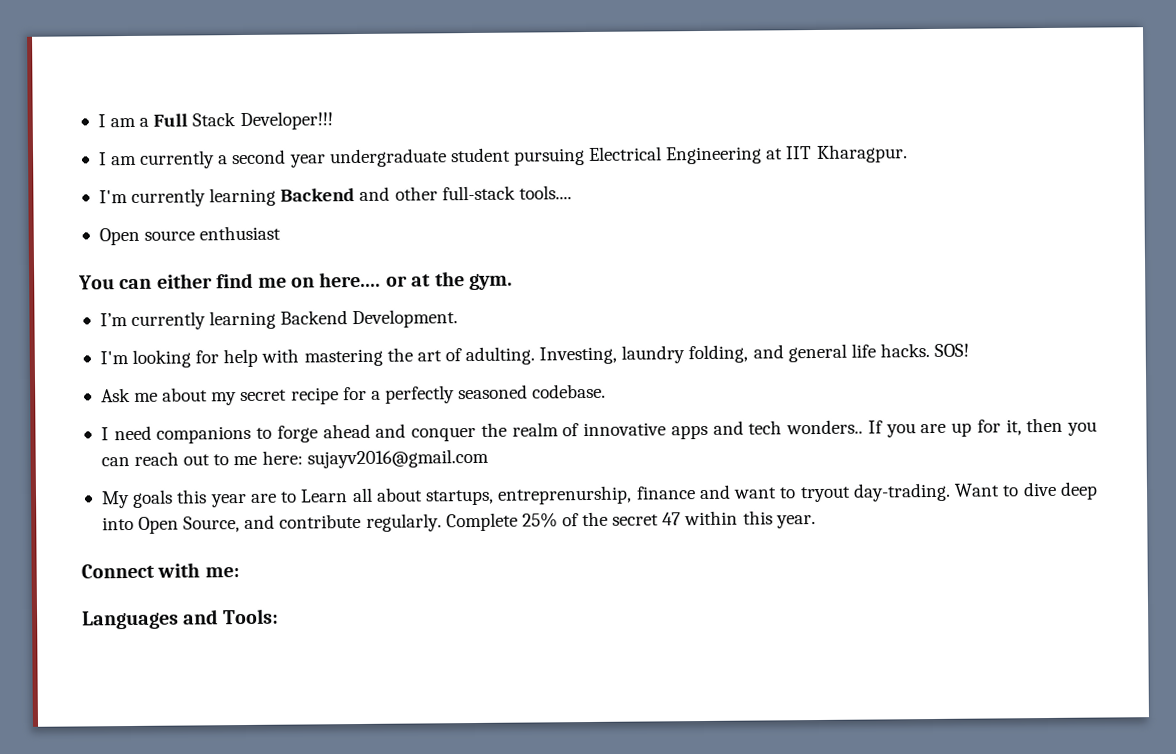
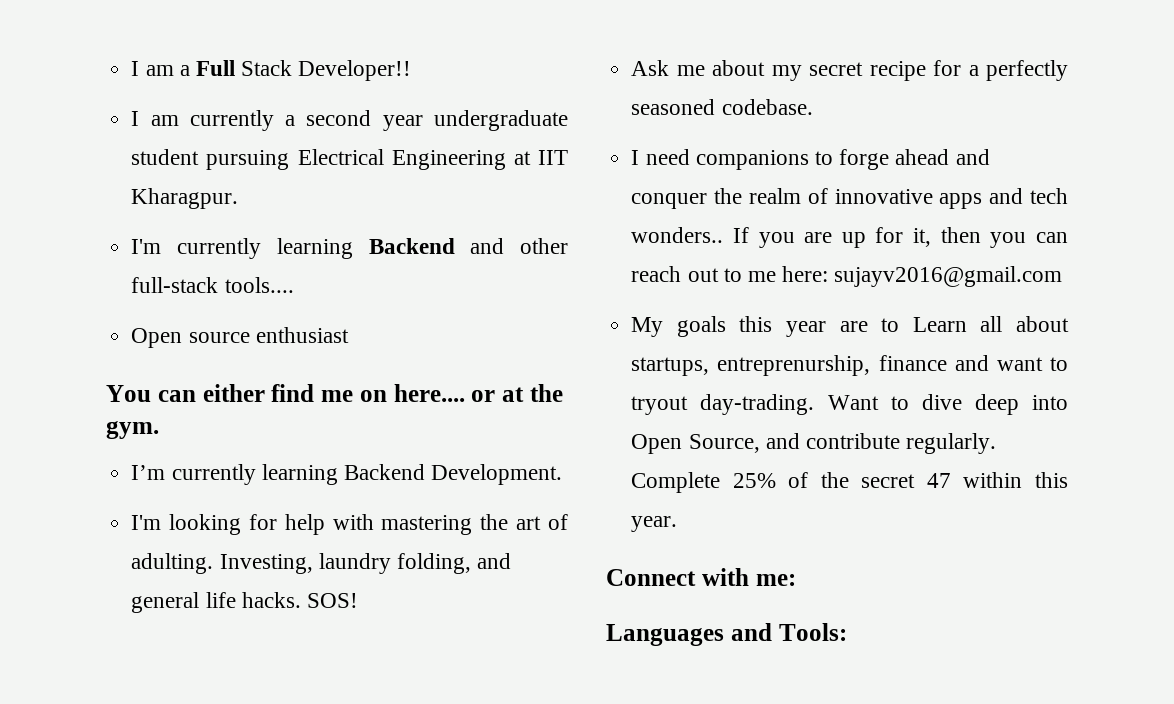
[239,111,333,131] Developer!!! -> [298,60,412,81] Developer!!

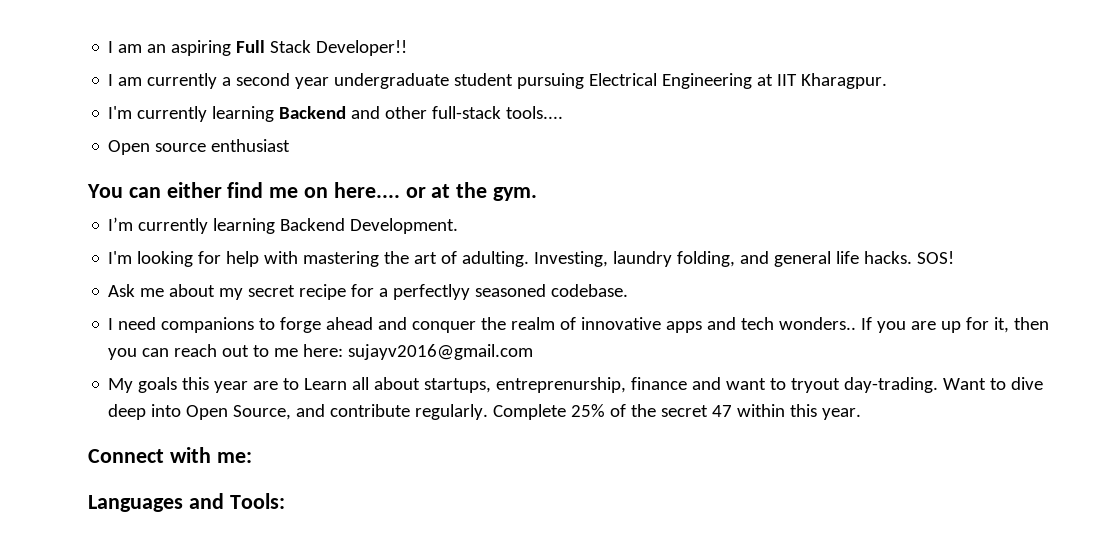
[131,61,190,76] I am a -> [108,40,232,56] I am an aspiring
[985,60,1068,81] perfectly -> [393,284,471,300] perfectlyy

